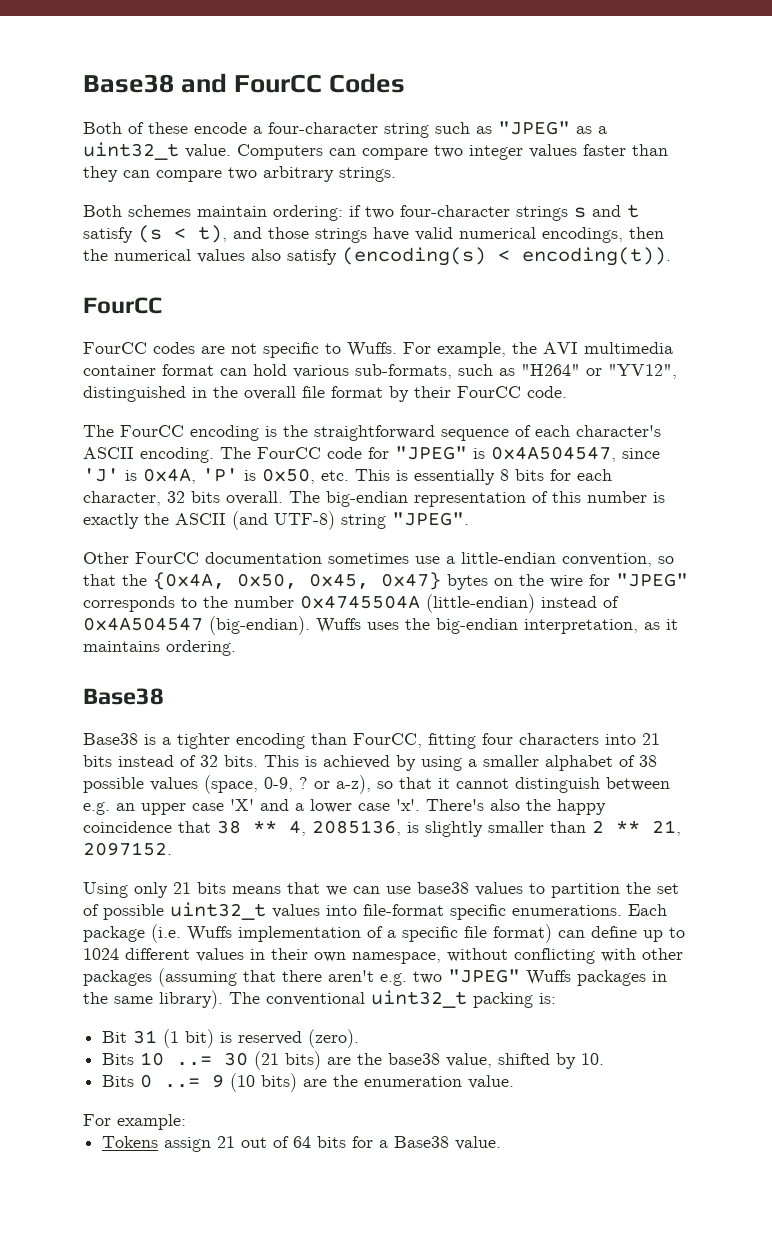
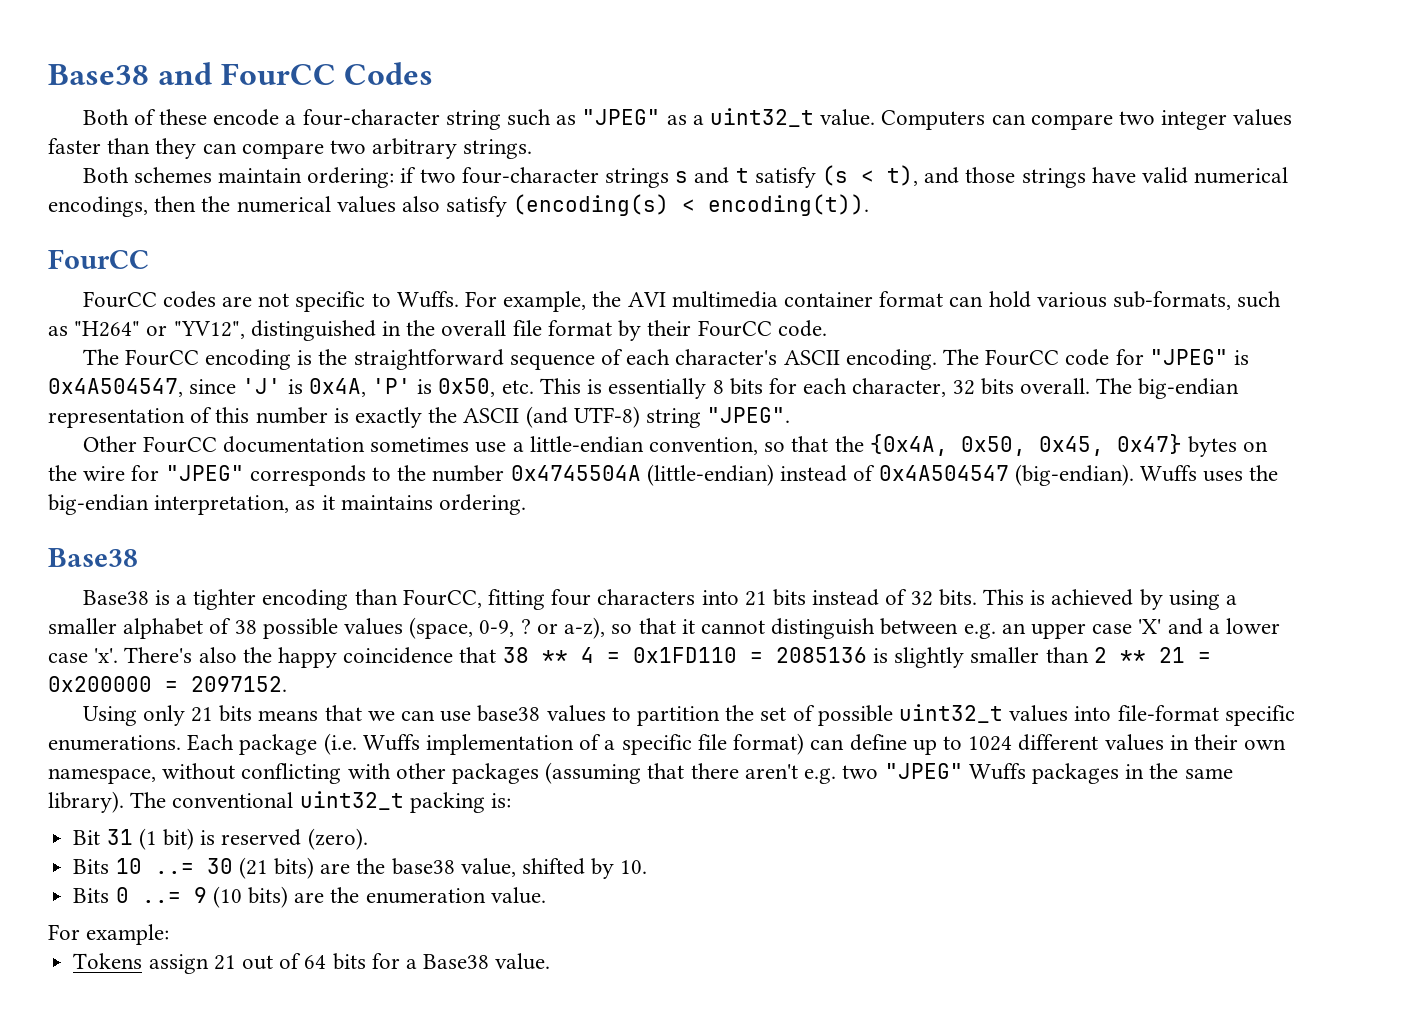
[289,820,401,836] 4, 2085136, -> [580,647,867,663] 4 = 0x1FD110 = 2085136
[652,820,681,836] 21, -> [1158,647,1211,663] [48,676,178,692] 21 = 0x200000 =

